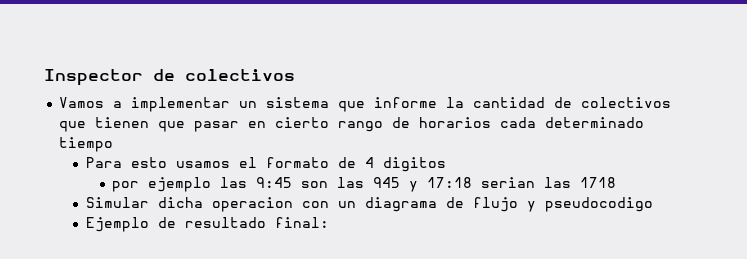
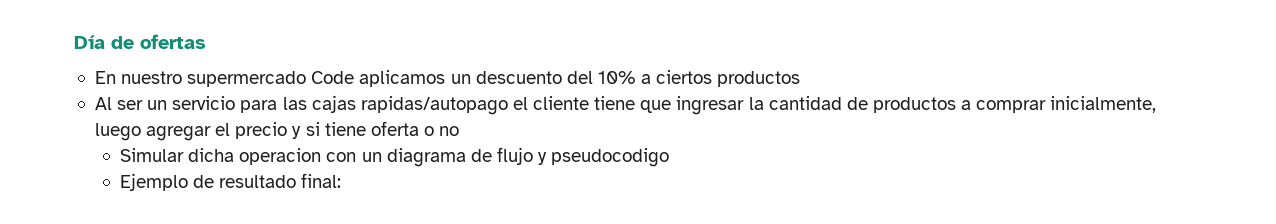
[44,69,295,86] [59,97,672,112] [59,117,645,132] [59,137,114,152] [85,157,446,172] [112,177,617,192] Inspector de colectivos // Vamos a implementar un sistema que informe la cantidad de colectivos que tienen que pasar en cierto rango de horarios cada determinado tiempo // Para esto usamos el formato de 4 digitos // por ejemplo las 9:45 son las 945 y 17:18 serian las 1718 -> [74,34,206,49] [94,70,801,87] [94,95,1157,115] [94,121,460,141] Día de ofertas // En nuestro supermercado Code aplicamos un descuento del 10% a ciertos productos // Al ser un servicio para las cajas rapidas/autopago el cliente tiene que ingresar la cantidad de productos a comprar inicialmente, luego agregar el precio y si tiene oferta o no

